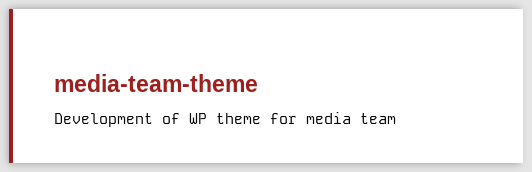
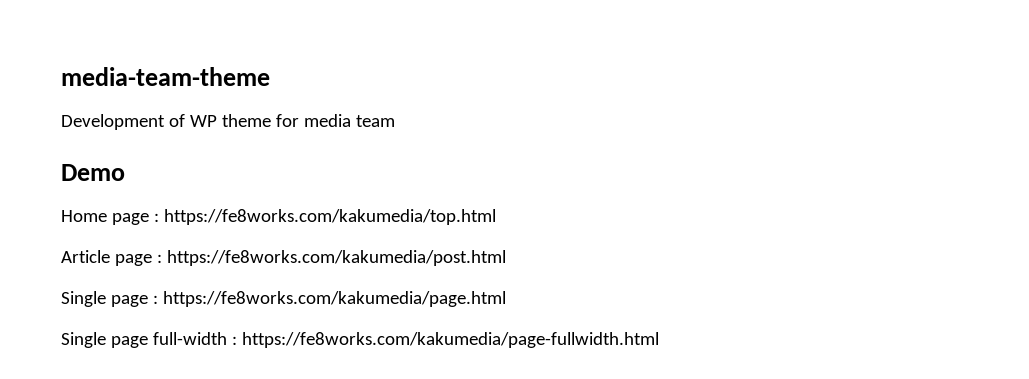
(396, 118) none -> [61,164,125,181] [61,209,496,225] [61,250,506,266] [61,291,506,307] [61,332,659,348] // Demo // Home page : https://fe8works.com/kakumedia/top.html // Article page : https://fe8works.com/kakumedia/post.html // Single page : https://fe8works.com/kakumedia/page.html // Single page full-width : https://fe8works.com/kakumedia/page-fullwidth.html

